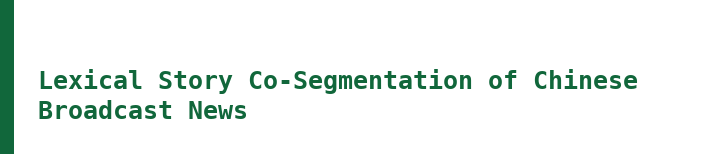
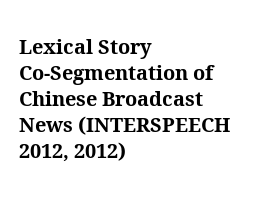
(248, 110) none -> [78,116,231,135] [19,142,127,162] (INTERSPEECH 2012, 2012)

